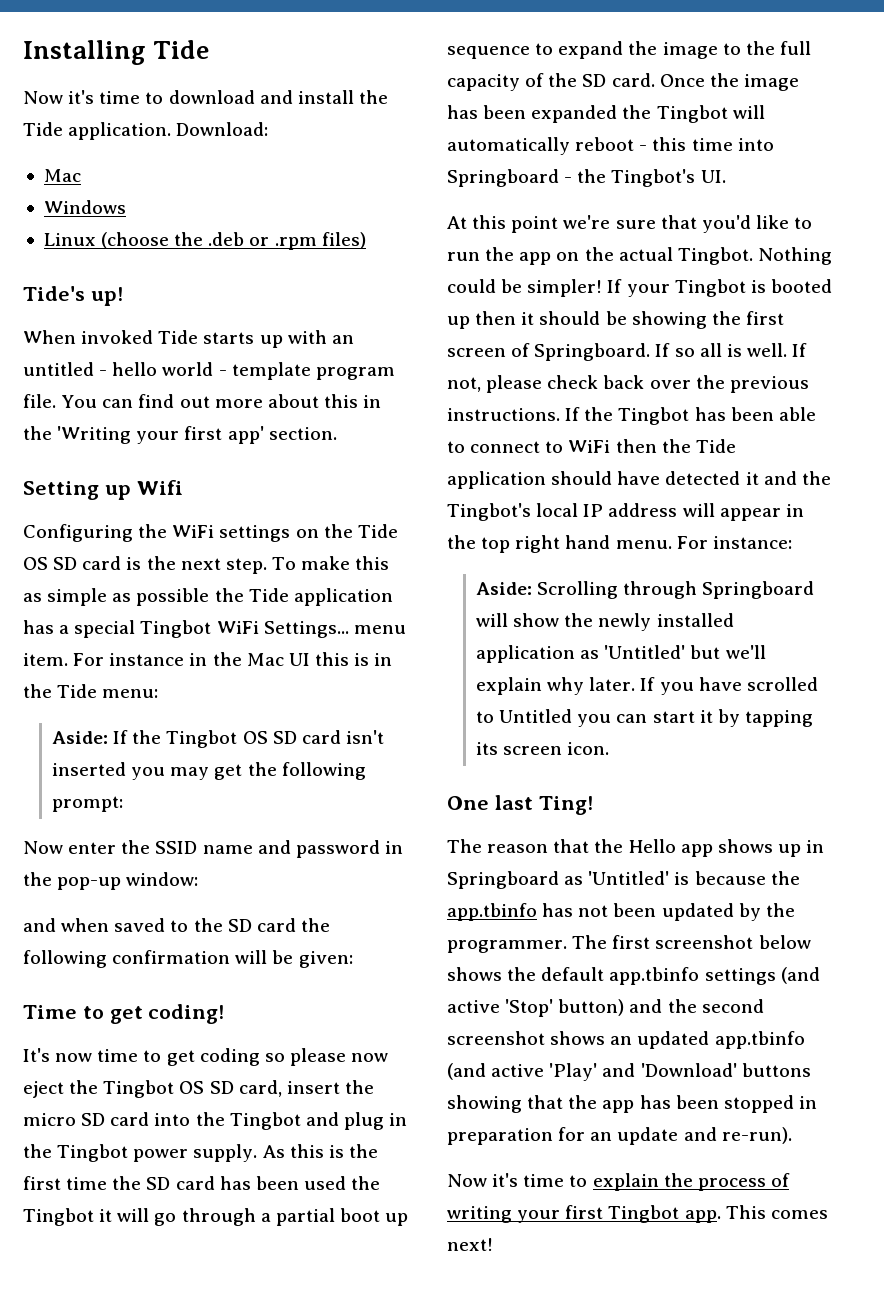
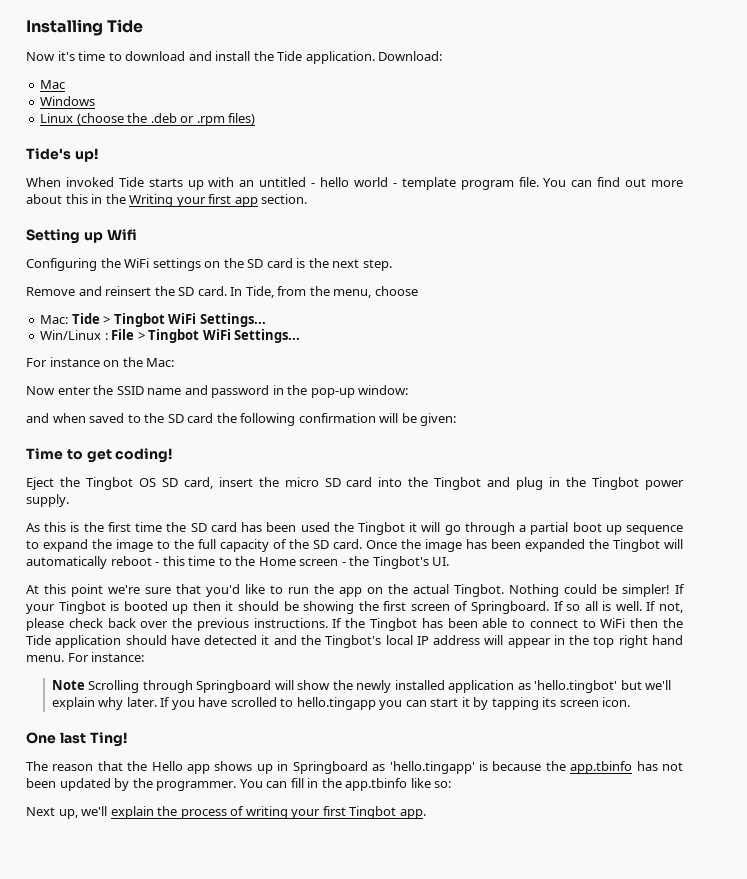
[57,426,264,444] 'Writing your first app' -> [129,194,258,207] Writing your first app
[357,524,398,538] [23,557,48,570] Tide OS -> (244, 263) none
[271,556,390,570] [23,588,393,606] [23,620,406,638] [23,652,393,666] [23,684,159,698] [52,730,384,748] [52,762,366,780] [52,796,124,812] To make this as simple as possible the Tide application has a special Tingbot WiFi Settings... menu item. For instance in the Mac UI this is in the Tide menu: // Aside: If the Tingbot OS SD card isn't inserted you may get the following prompt: -> [26,286,418,298] [40,313,266,327] [40,329,301,343] [26,357,175,367] // Remove and reinsert the SD card. In Tide, from the menu, choose // Mac: Tide > Tingbot WiFi Settings... // Win/Linux : File > Tingbot WiFi Settings... // For instance on the Mac:
[23,1048,389,1066] [23,1081,64,1098] It's now time to get coding so please now eject -> [26,477,54,490] Eject
(258, 1153) none -> (69, 500) //
[737,138,774,151] [447,169,559,187] into Springboard -> [218,556,339,566] to the Home screen
[476,582,533,595] Aside: -> [51,680,85,690] Note
[604,645,686,659] 'Untitled' -> [534,680,618,693] 'hello.tingbot'
[499,709,573,723] Untitled -> [296,697,376,710] hello.tingapp
[588,871,670,885] 'Untitled' -> [389,761,475,774] 'hello.tingapp'
[572,935,811,949] [447,967,820,985] [447,999,764,1017] [447,1031,805,1049] [447,1063,811,1081] [447,1095,817,1113] [447,1127,792,1145] [447,1173,588,1187] The first screenshot below shows the default app.tbinfo settings (and active 'Stop' button) and the second screenshot shows an updated app.tbinfo (and active 'Play' and 'Download' buttons showing that the app has been stopped in preparation for an update and re-run). // Now it's time to -> [239,778,452,791] [26,806,108,819] You can fill in the app.tbinfo like so: // Next up, we'll
[725,1205,828,1219] [447,1238,493,1251] This comes next! -> (426, 814) none

